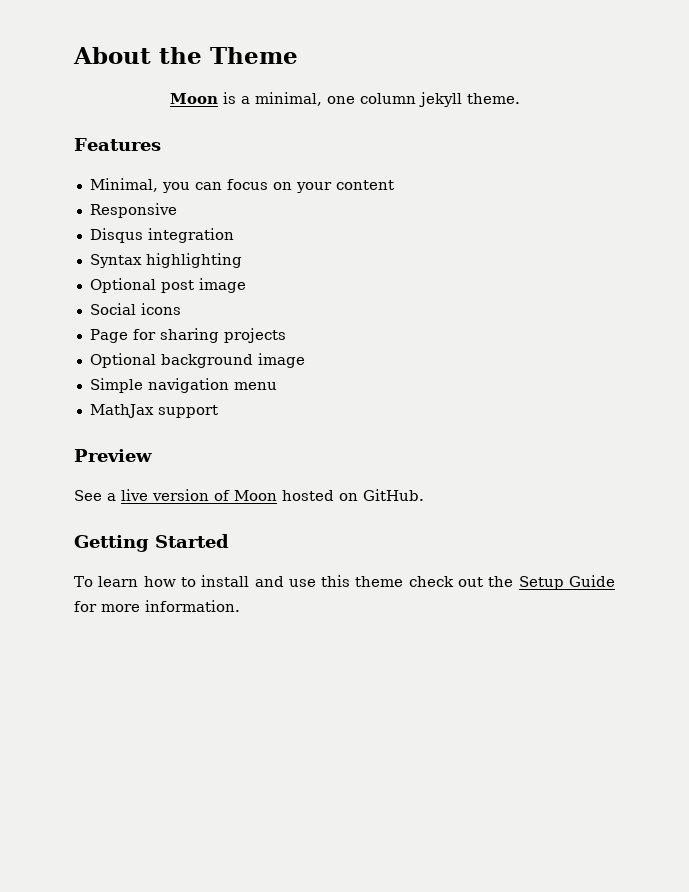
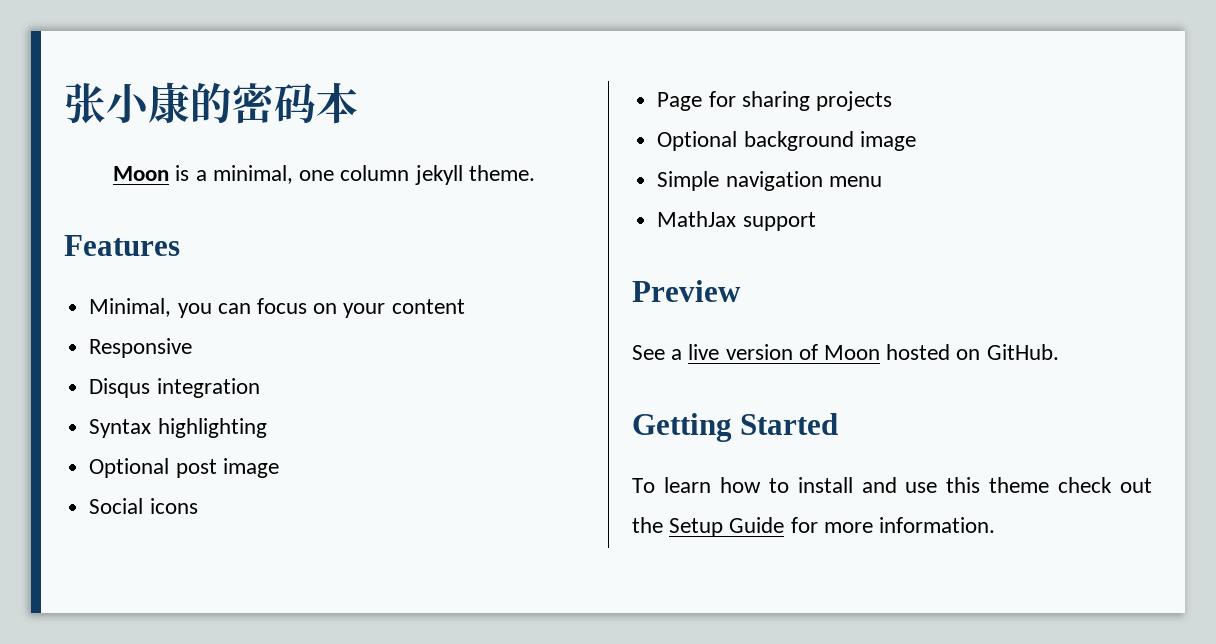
[73,47,298,64] About the Theme -> [64,82,358,124] 张小康的密码本

